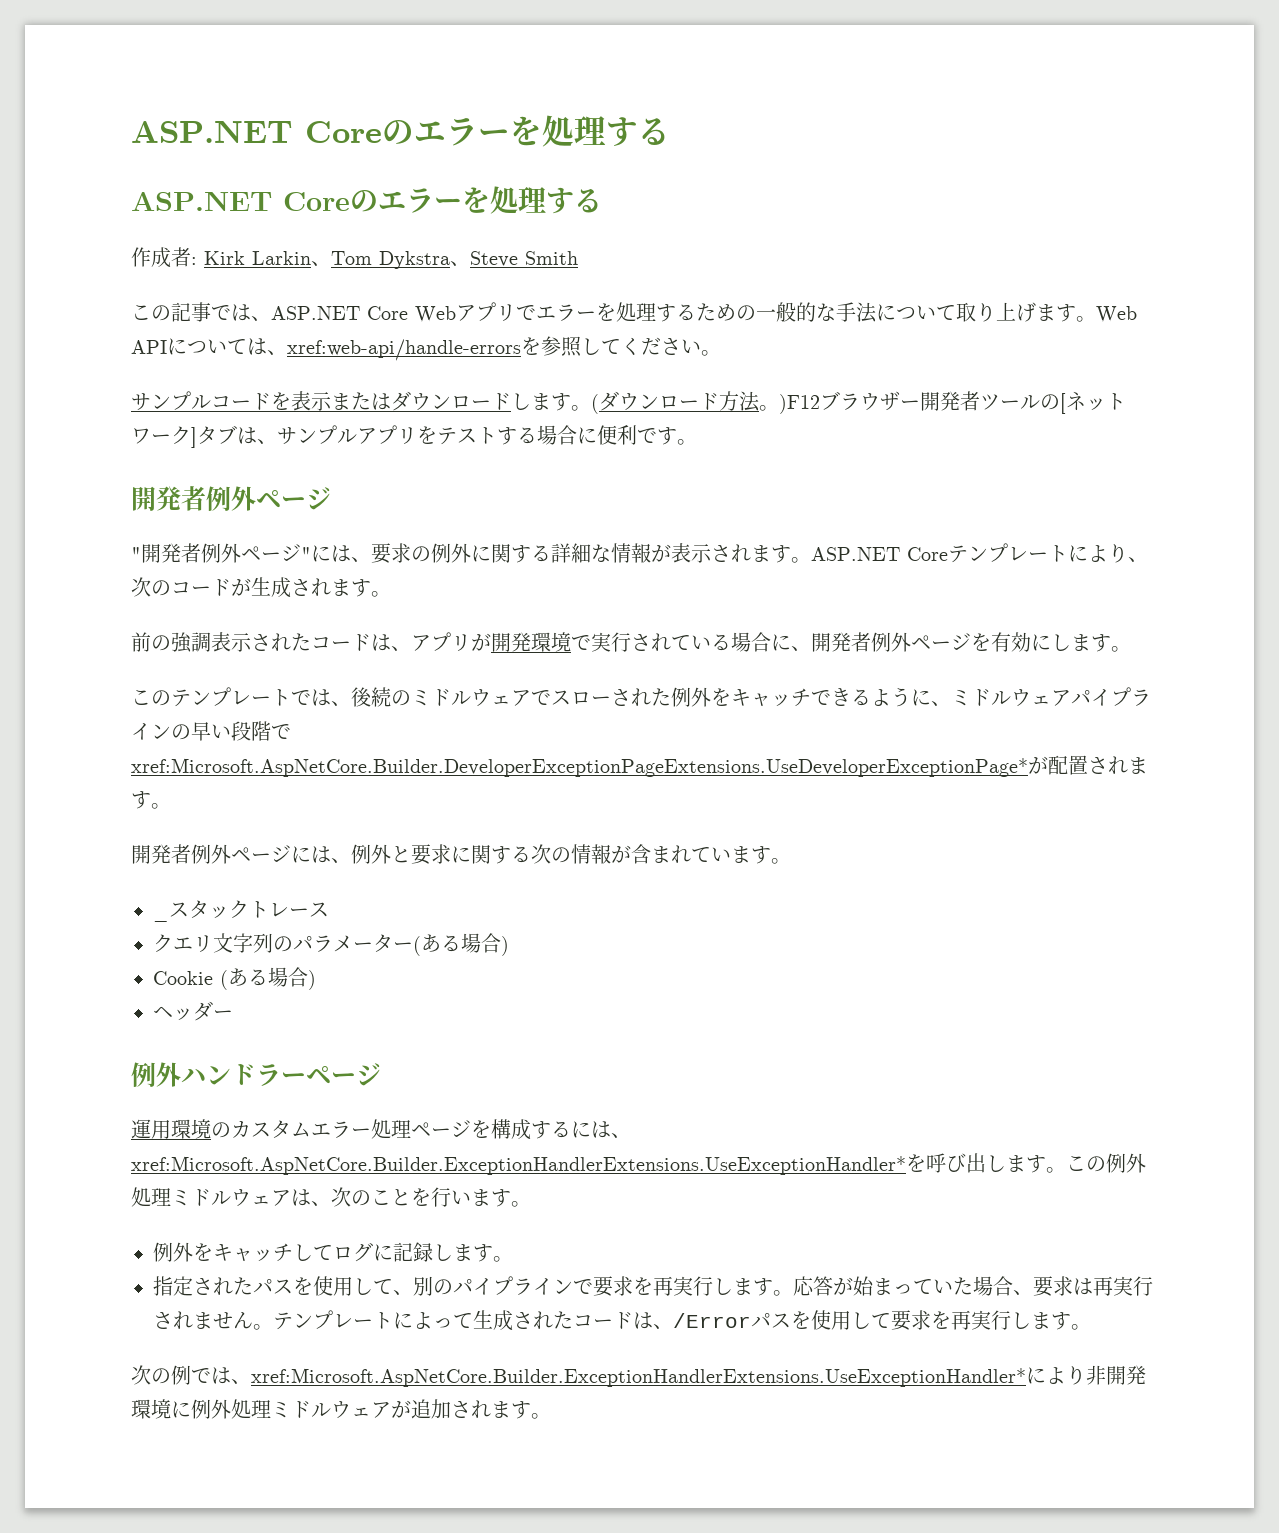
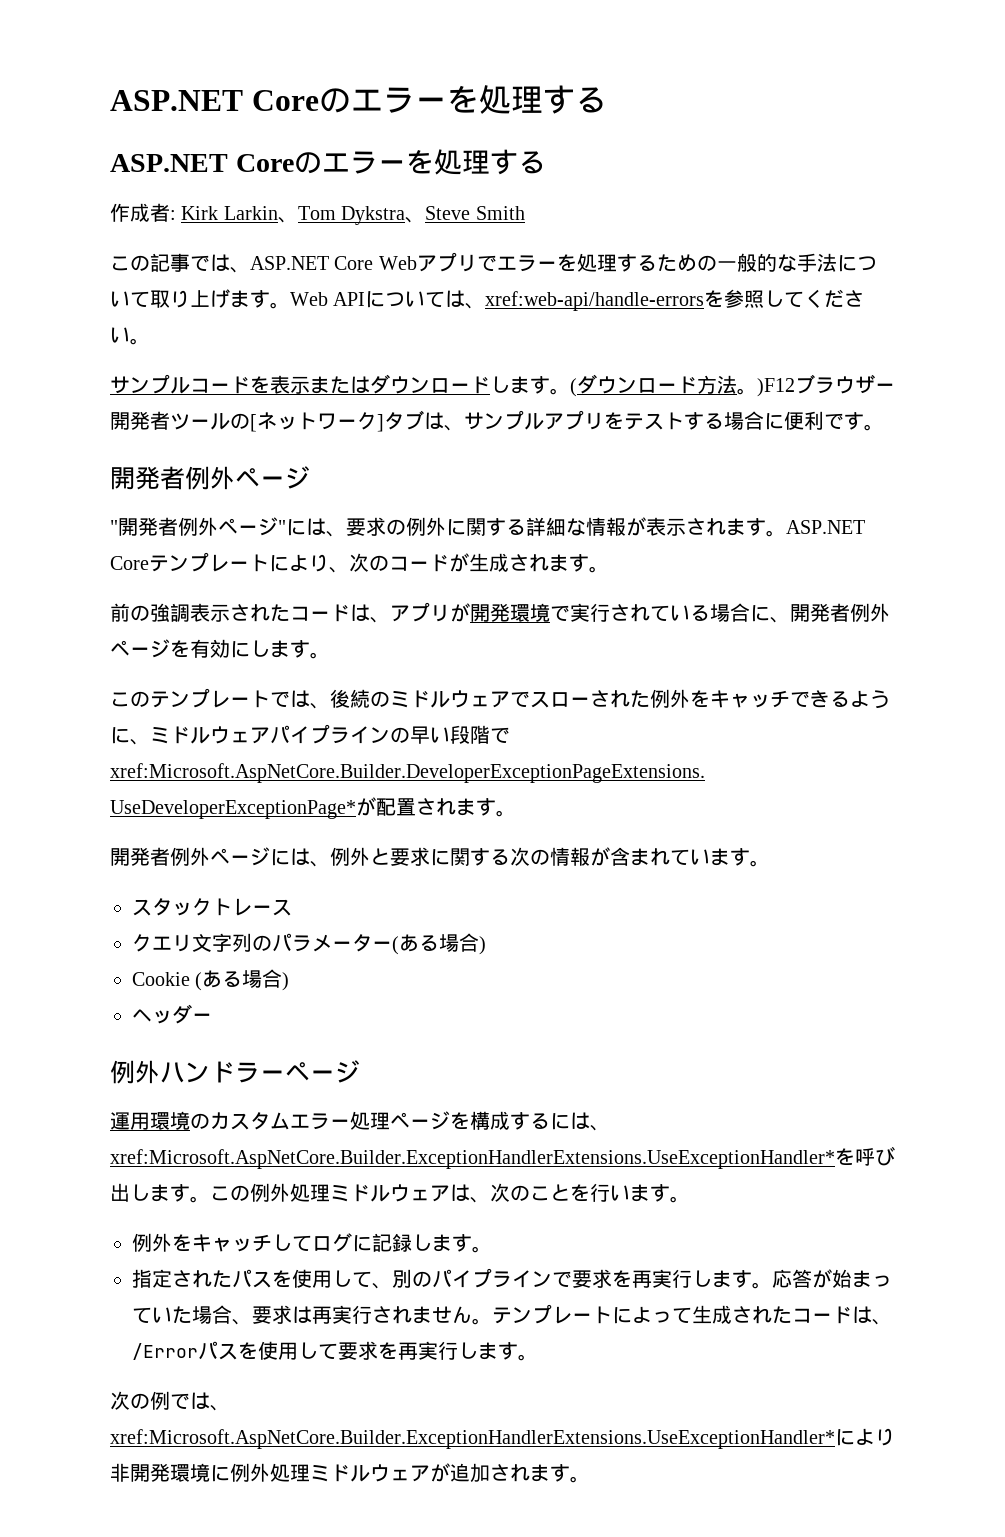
[153,917,169,922] _ -> (770, 863) none

